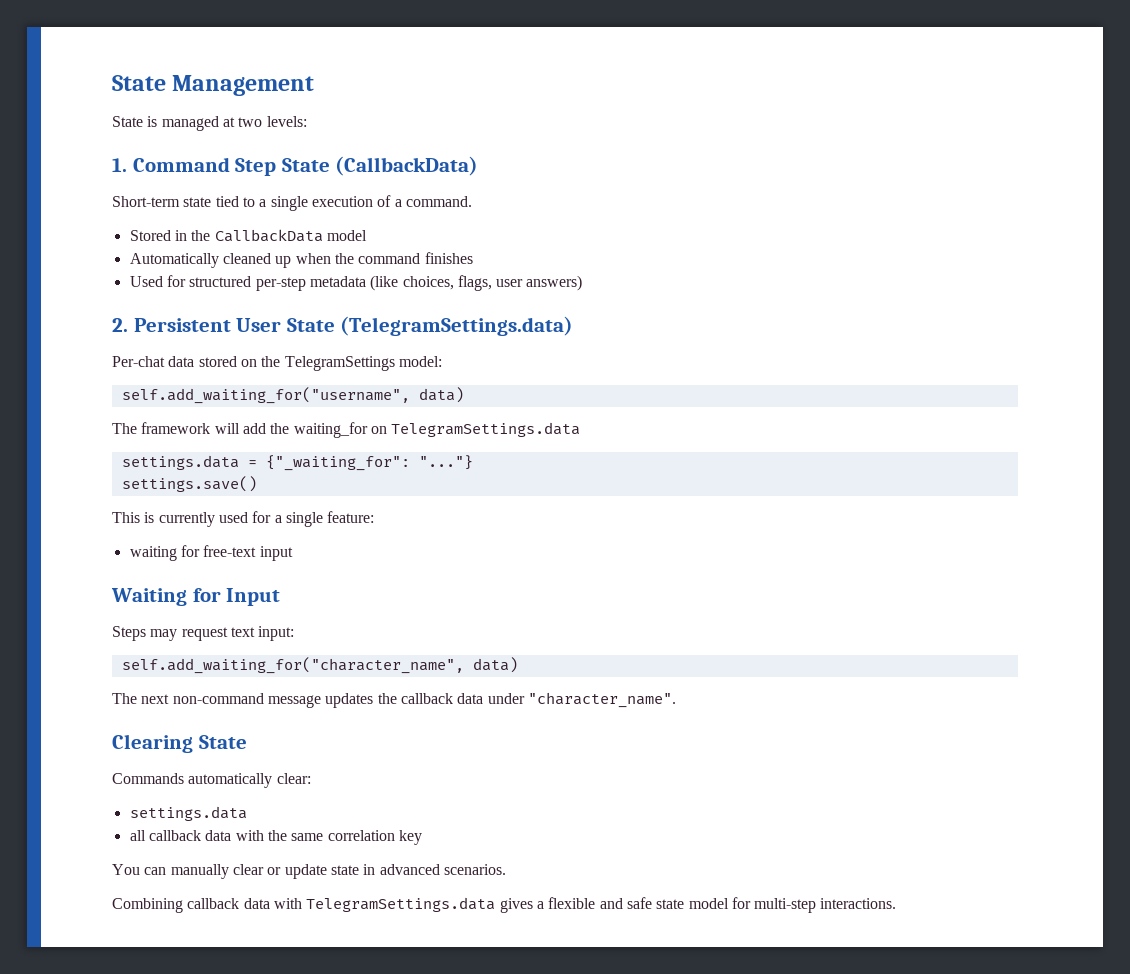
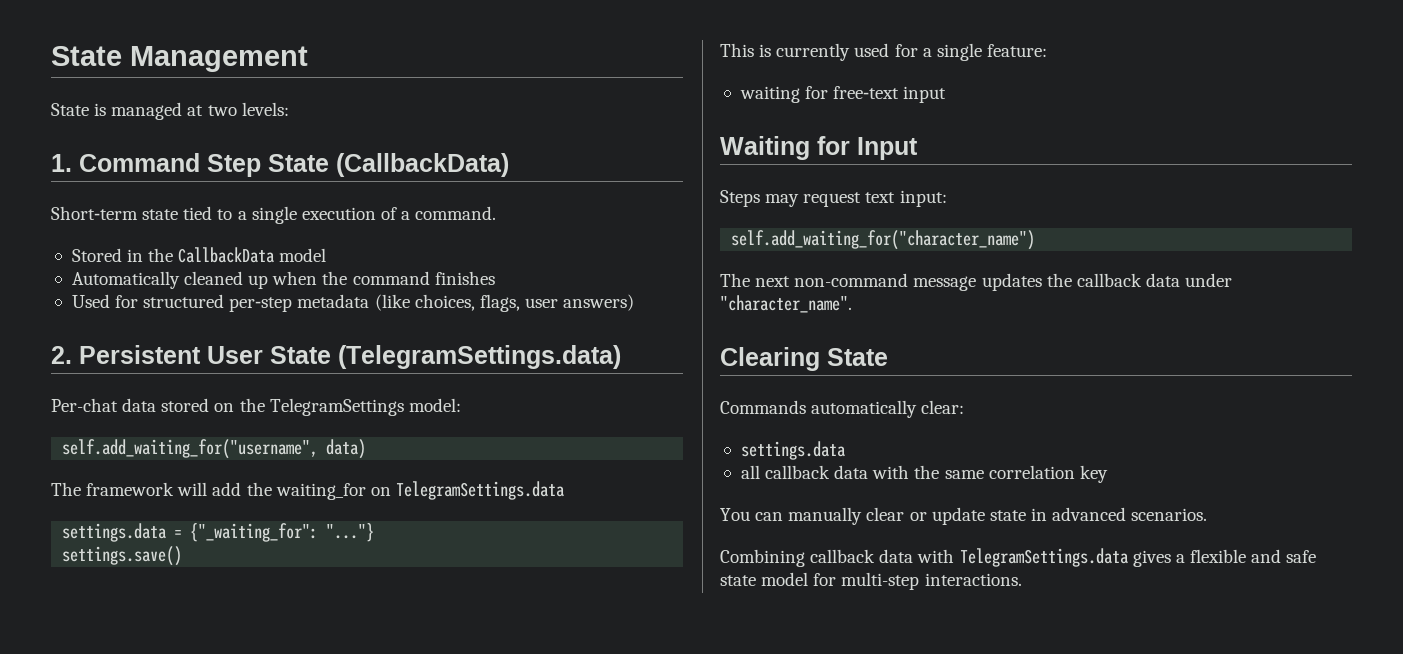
[121,657,518,674] self.add_waiting_for("character_name", data) -> [731,230,1036,250] self.add_waiting_for("character_name")

